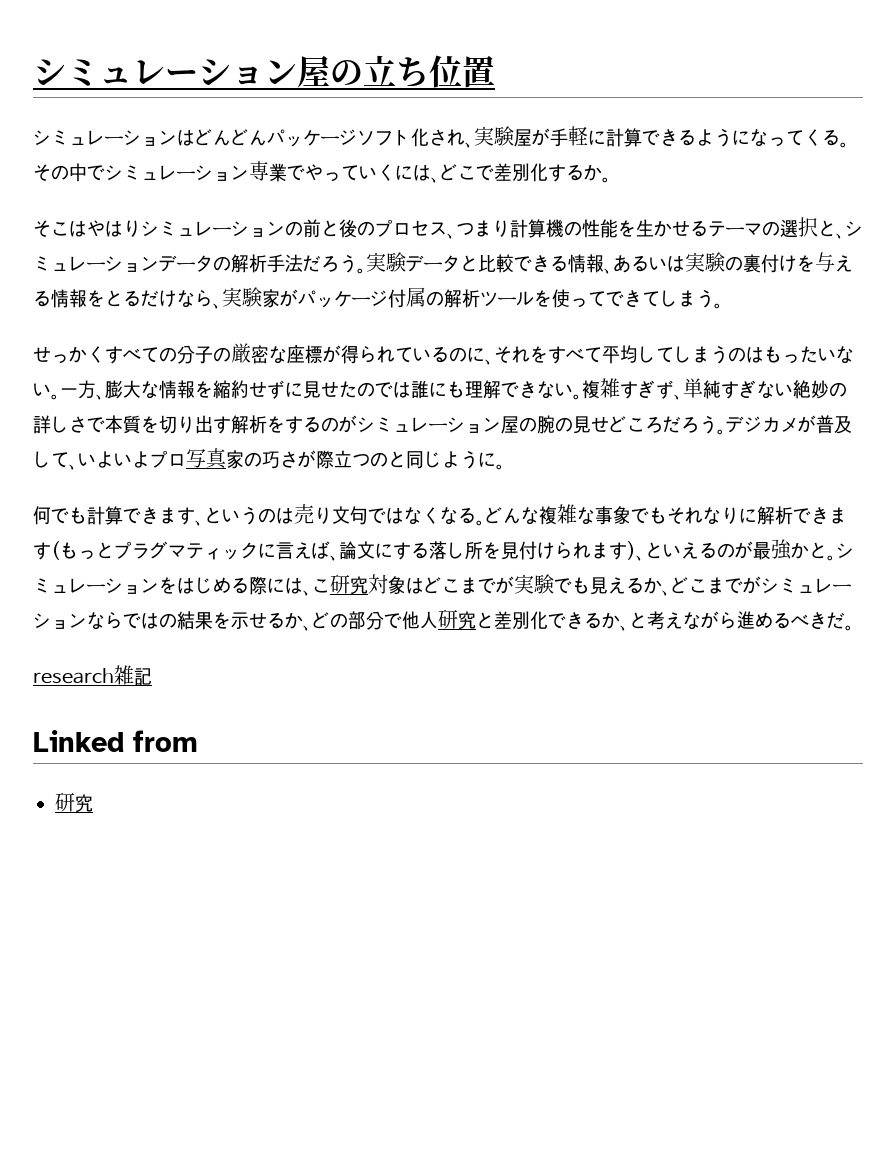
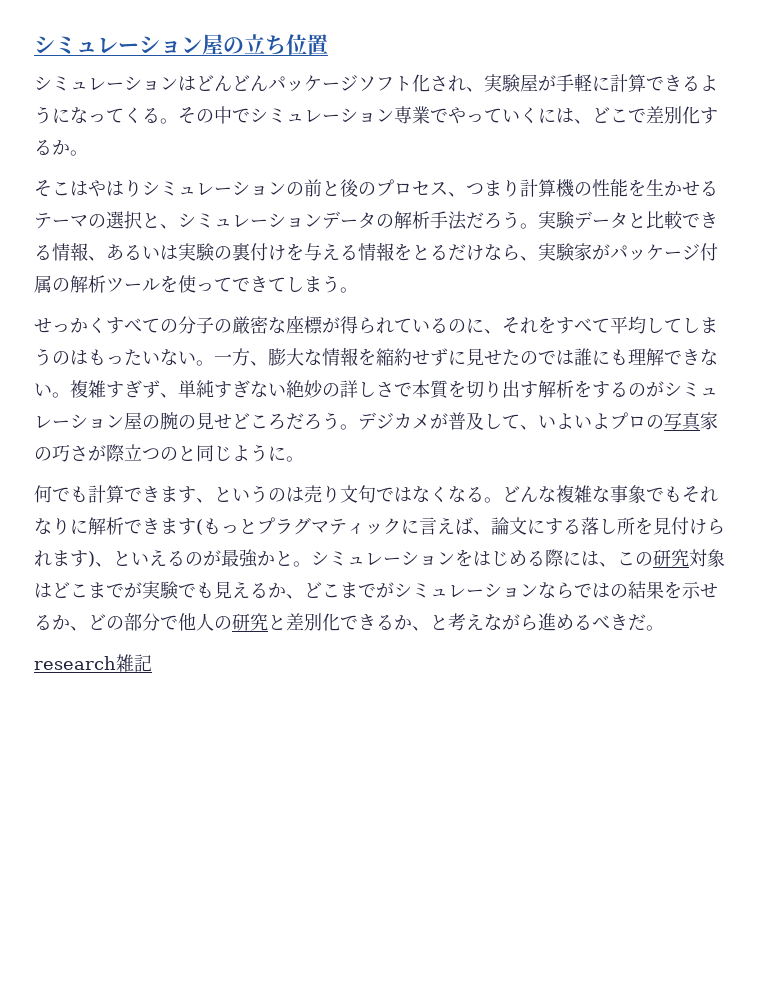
(186, 460) none -> [646,415,664,429] の
(330, 586) none -> [635,552,653,566] の
(438, 620) none -> [214,616,232,630] の
[33,730,198,752] [55,792,93,813] // Linked from // 研究 -> (152, 663) none

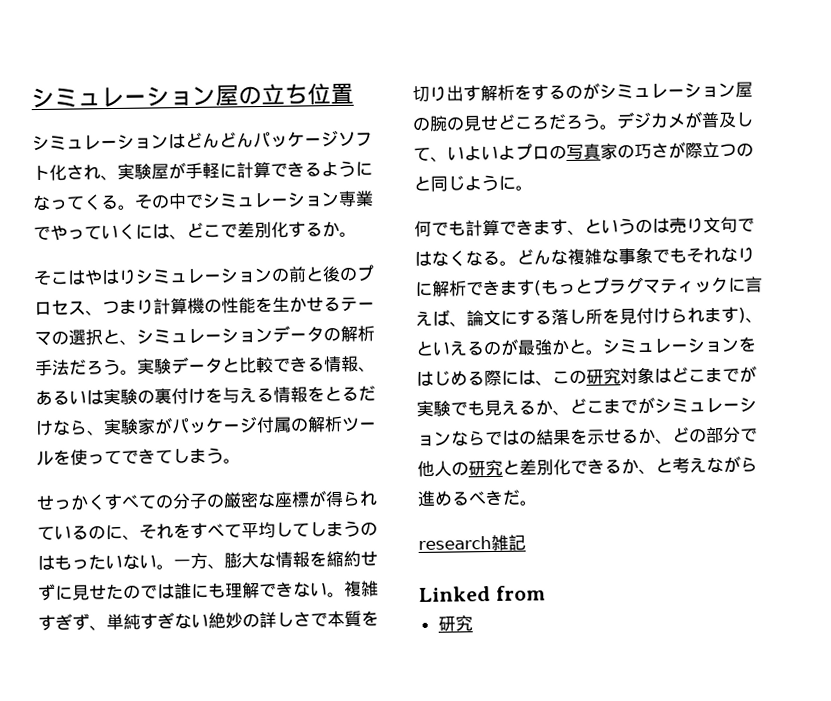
(152, 663) none -> [419,585,546,602] [437,615,473,632] // Linked from // 研究

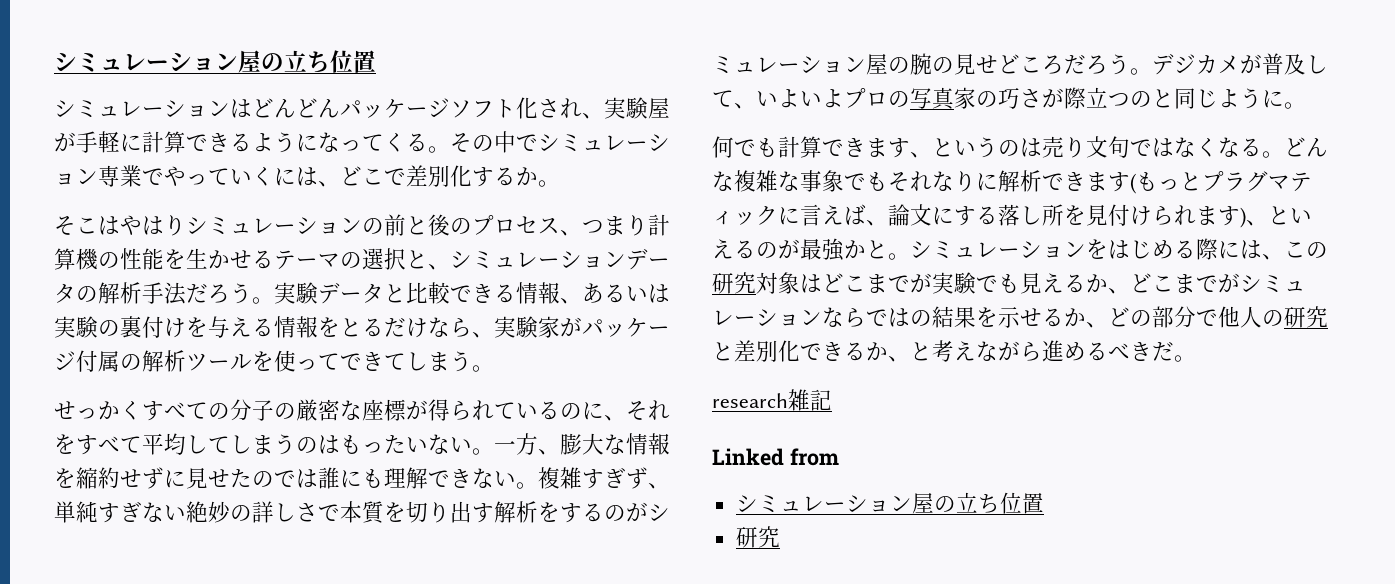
(546, 593) none -> [735,492,1044,514] // シミュレーション屋の立ち位置

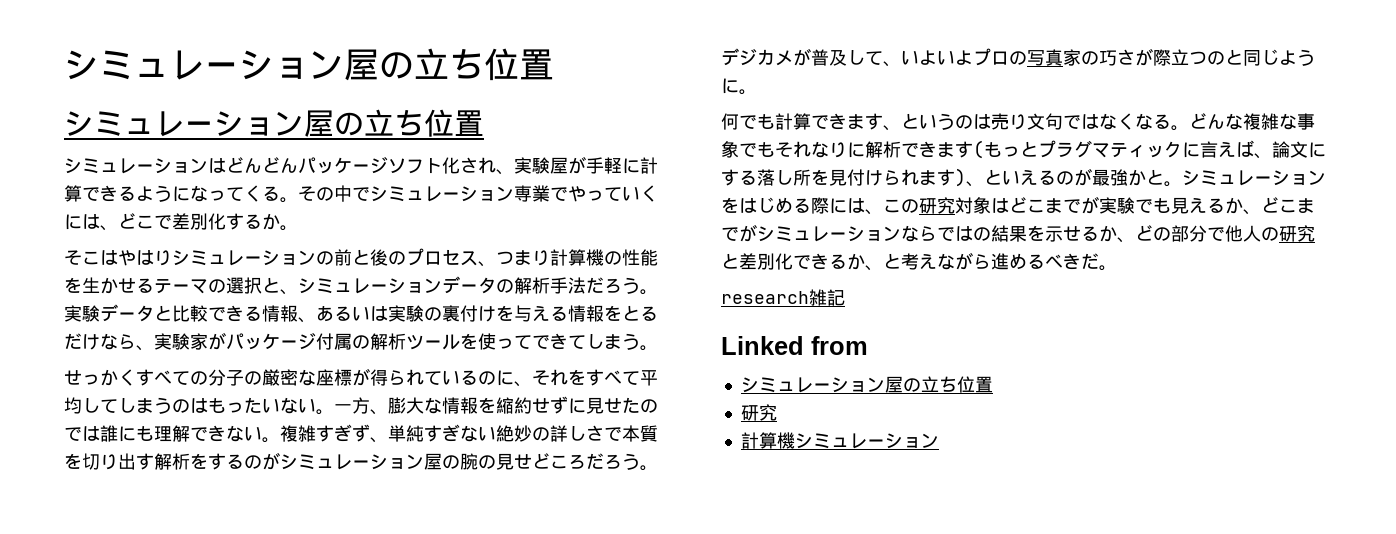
[54,50,376,73] シミュレーション屋の立ち位置 -> [64,48,554,81] [64,109,484,137] シミュレーション屋の立ち位置 // シミュレーション屋の立ち位置
(780, 537) none -> [740,432,939,449] // 計算機シミュレーション

